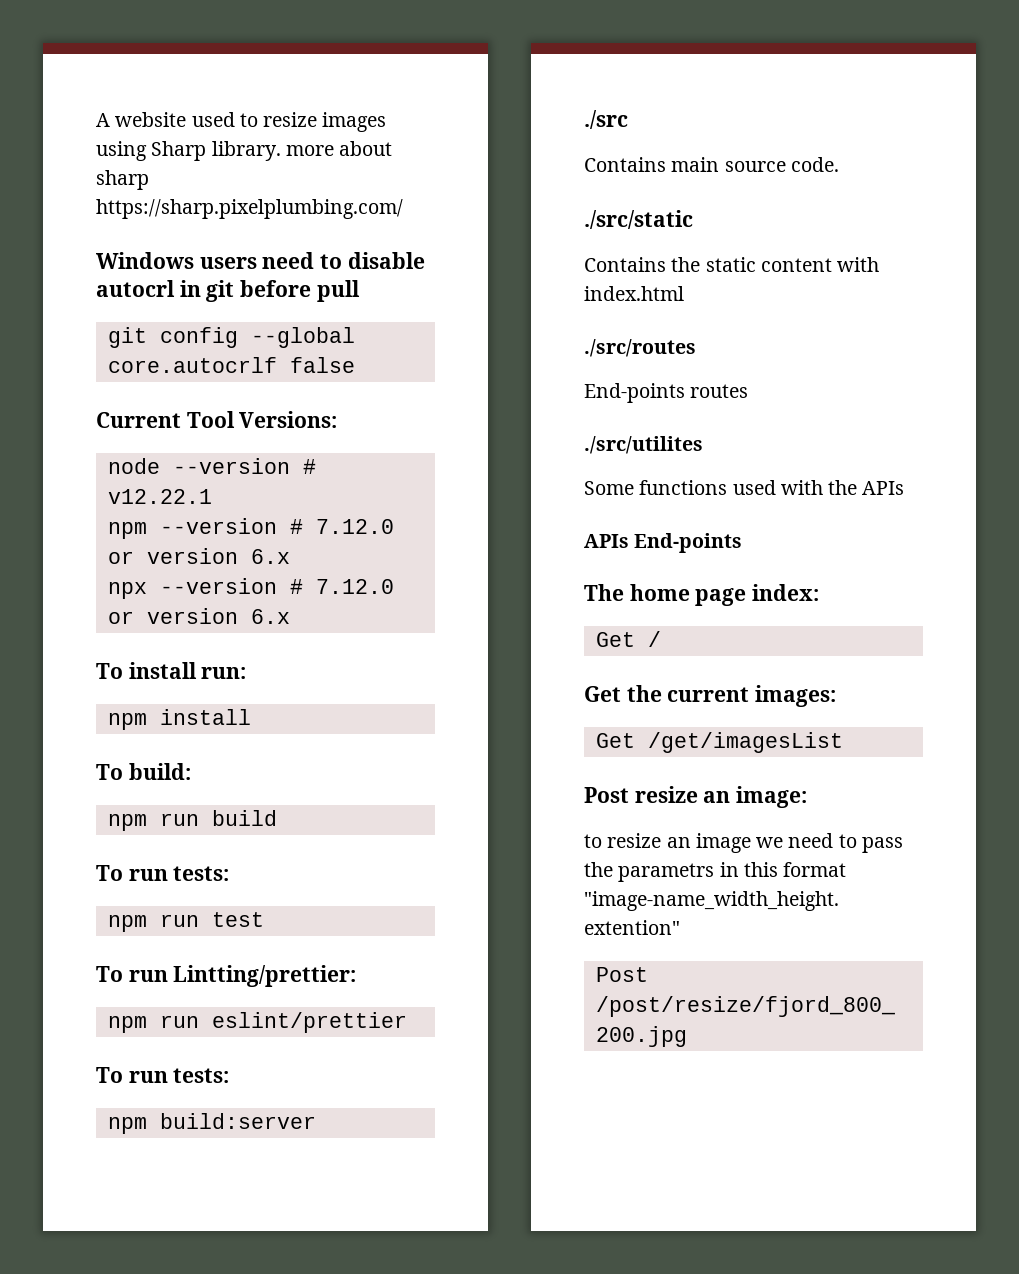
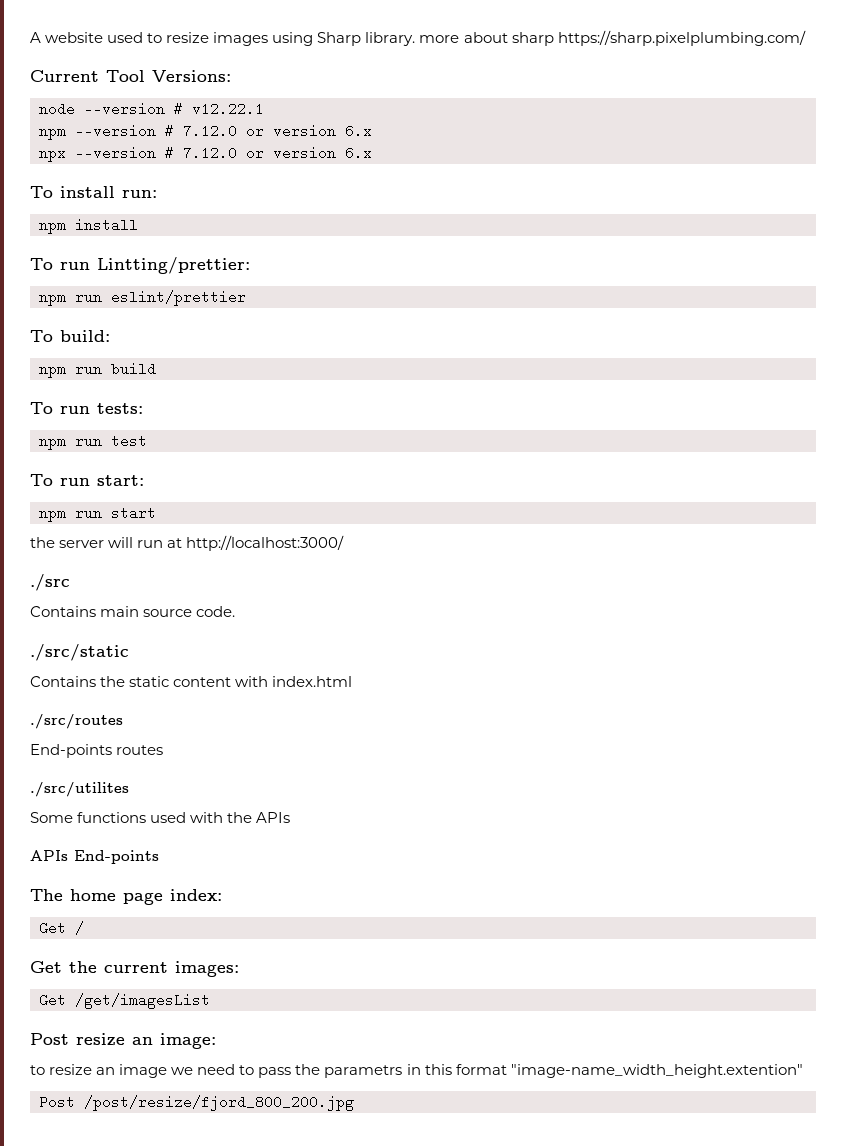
[96,252,425,269] [96,280,360,302] [107,327,355,348] [107,357,355,373] // Windows users need to disable autocrl in git before pull // git config --global core.autocrlf false -> (806, 38) none
(251, 717) none -> [30,257,250,274] [39,290,246,306] // To run Lintting/prettier: // npm run eslint/prettier
[173,965,357,987] [107,1012,407,1033] [96,1067,230,1083] [107,1113,316,1134] Lintting/prettier: // npm run eslint/prettier // To run tests: // npm build:server -> [97,475,144,486] [39,506,156,522] [30,535,345,551] start: // npm run start // the server will run at http://localhost:3000/

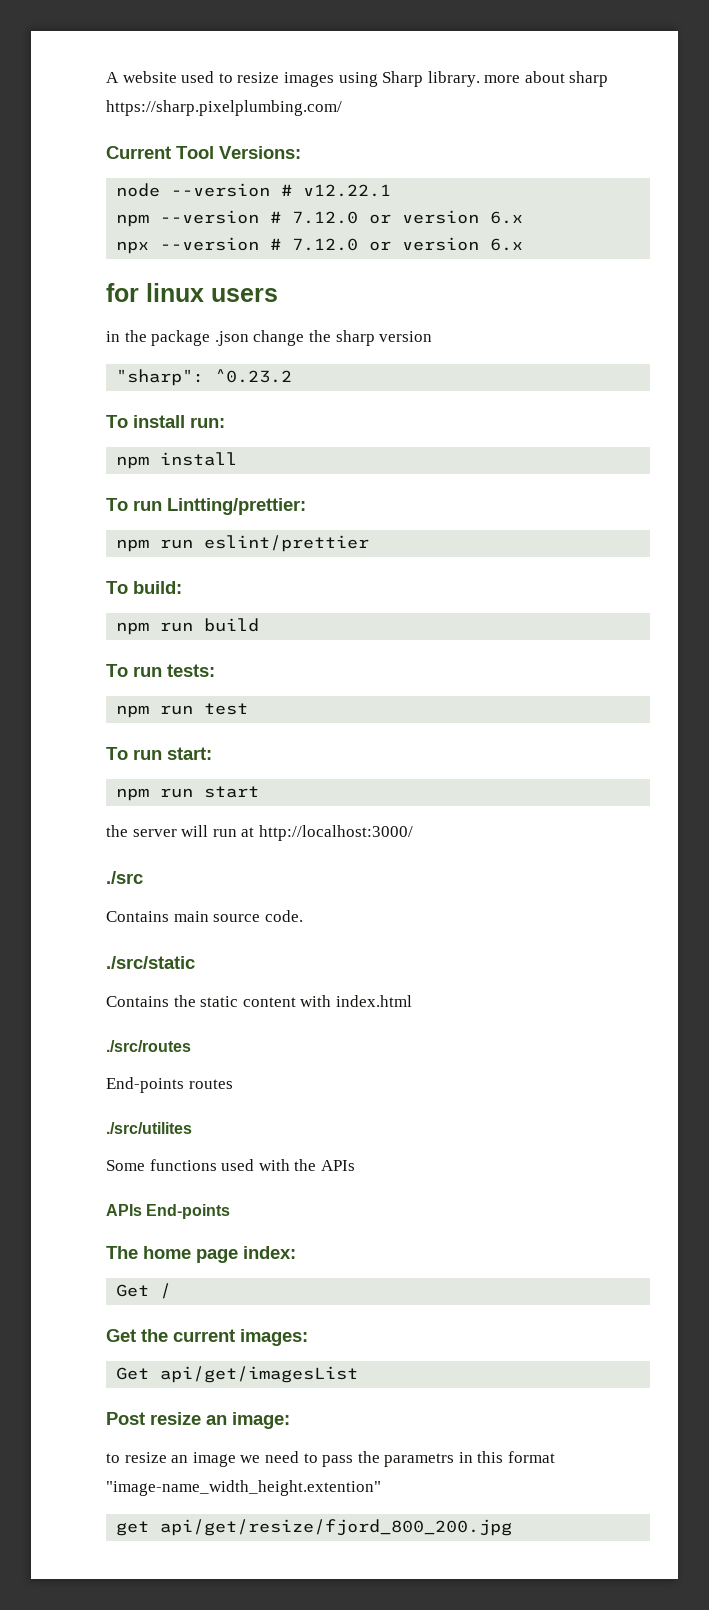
(372, 153) none -> [106,283,278,302] [106,330,433,346] [116,369,293,386] // for linux users // in the package .json change the sharp version // "sharp": ^0.23.2
[75,993,210,1009] /get/imagesList -> [160,1366,359,1383] api/get/imagesList
[39,1095,354,1111] Post /post/resize/fjord_800_200.jpg -> [116,1519,513,1536] get api/get/resize/fjord_800_200.jpg

